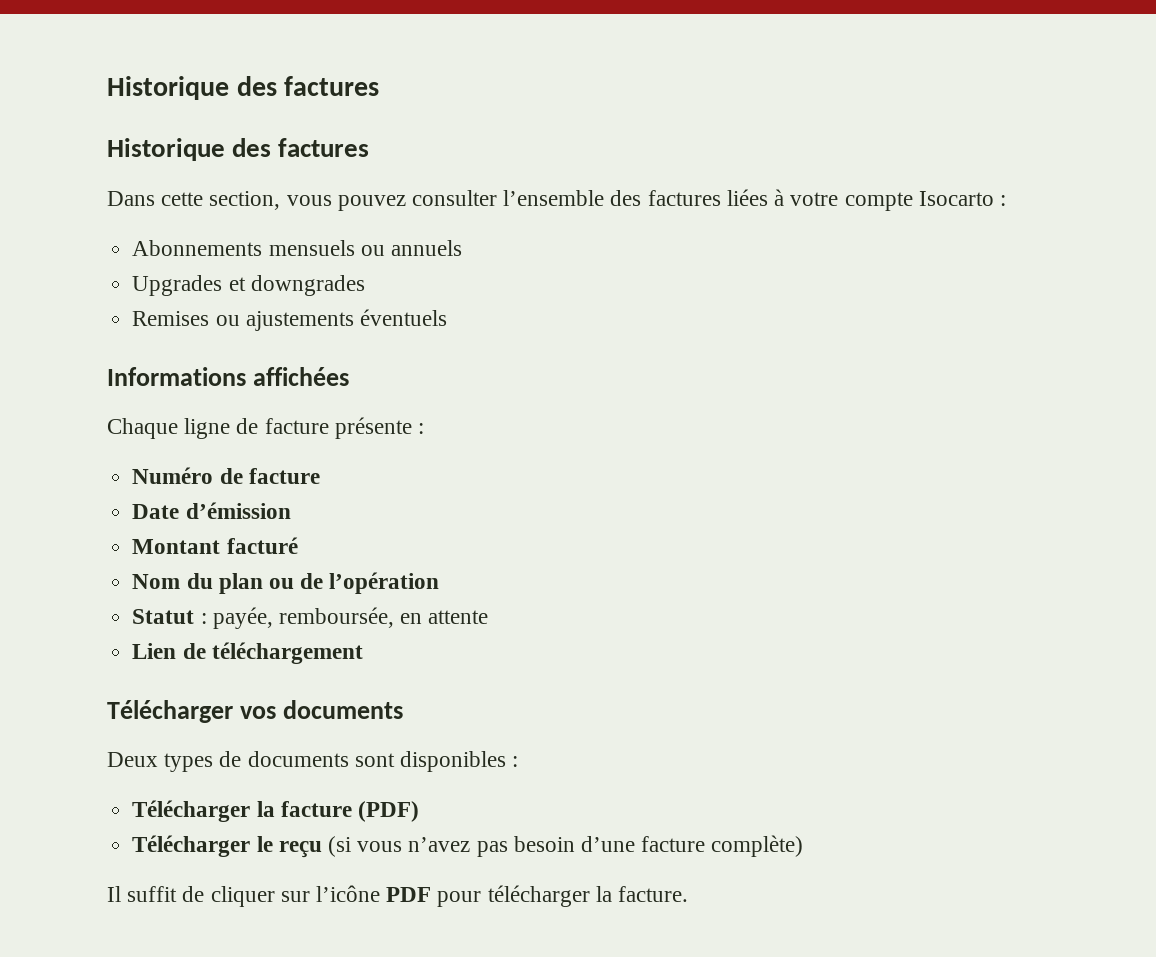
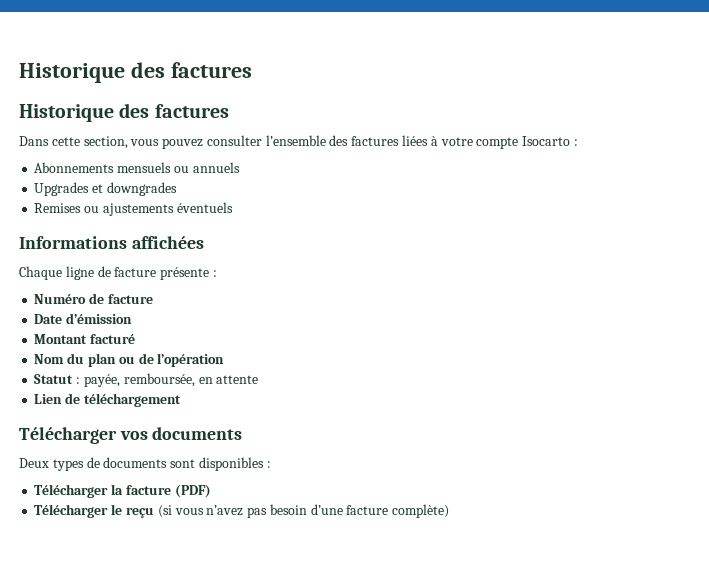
[107,885,689,907] // Il suffit de cliquer sur l’icône PDF pour télécharger la facture. -> (450, 511) none

